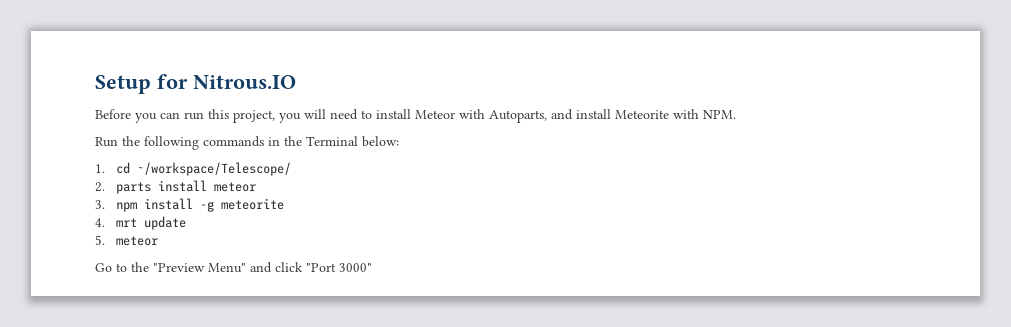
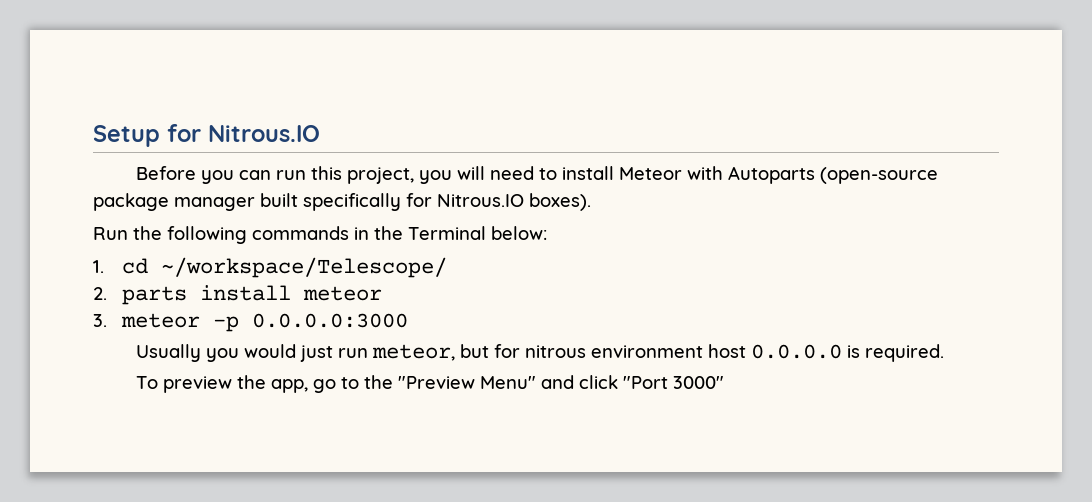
[489,109,736,123] Autoparts, and install Meteorite with NPM. -> [727,166,938,184] [93,193,591,211] Autoparts (open-source package manager built specifically for Nitrous.IO boxes).
[115,198,284,212] [95,216,186,230] [95,235,158,246] [95,263,112,272] npm install -g meteorite // 4. mrt update // 5. meteor // Go -> [121,313,409,332] [135,344,944,362] [135,375,336,393] meteor -p 0.0.0.0:3000 // Usually you would just run meteor, but for nitrous environment host 0.0.0.0 is required. // To preview the app, go

